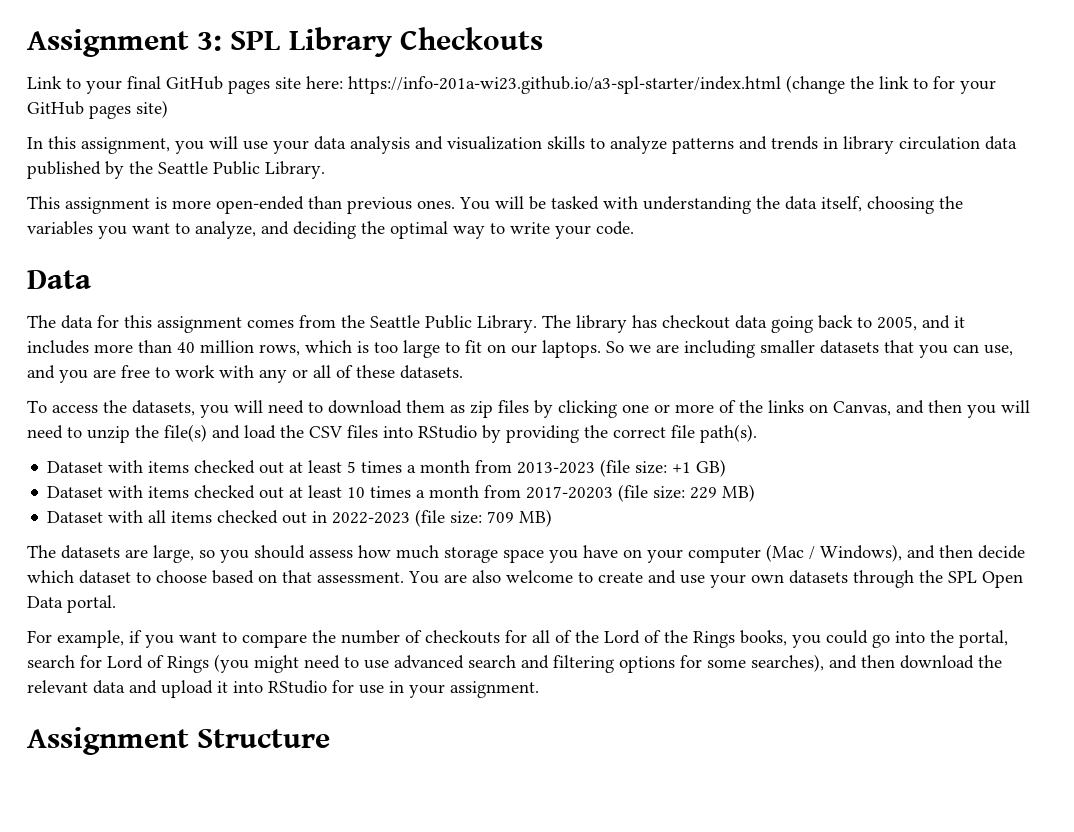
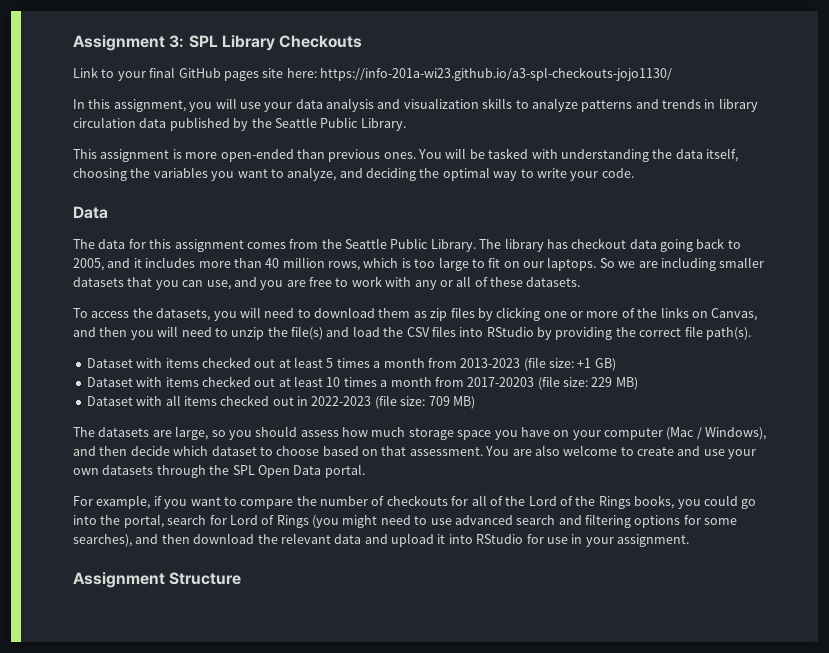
[348,75,996,94] [27,100,168,119] https://info-201a-wi23.github.io/a3-spl-starter/index.html (change the link to for your GitHub pages site) -> [320,67,672,81] https://info-201a-wi23.github.io/a3-spl-checkouts-jojo1130/

